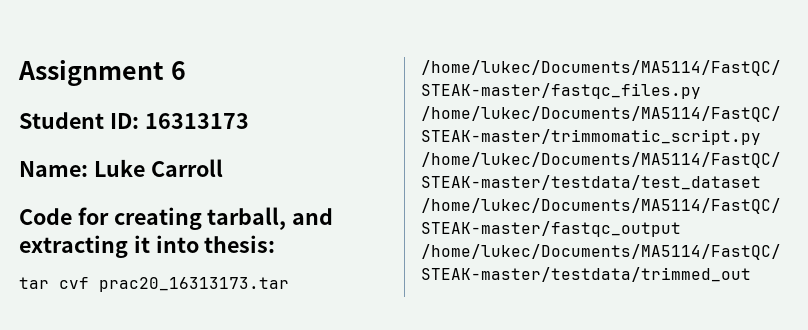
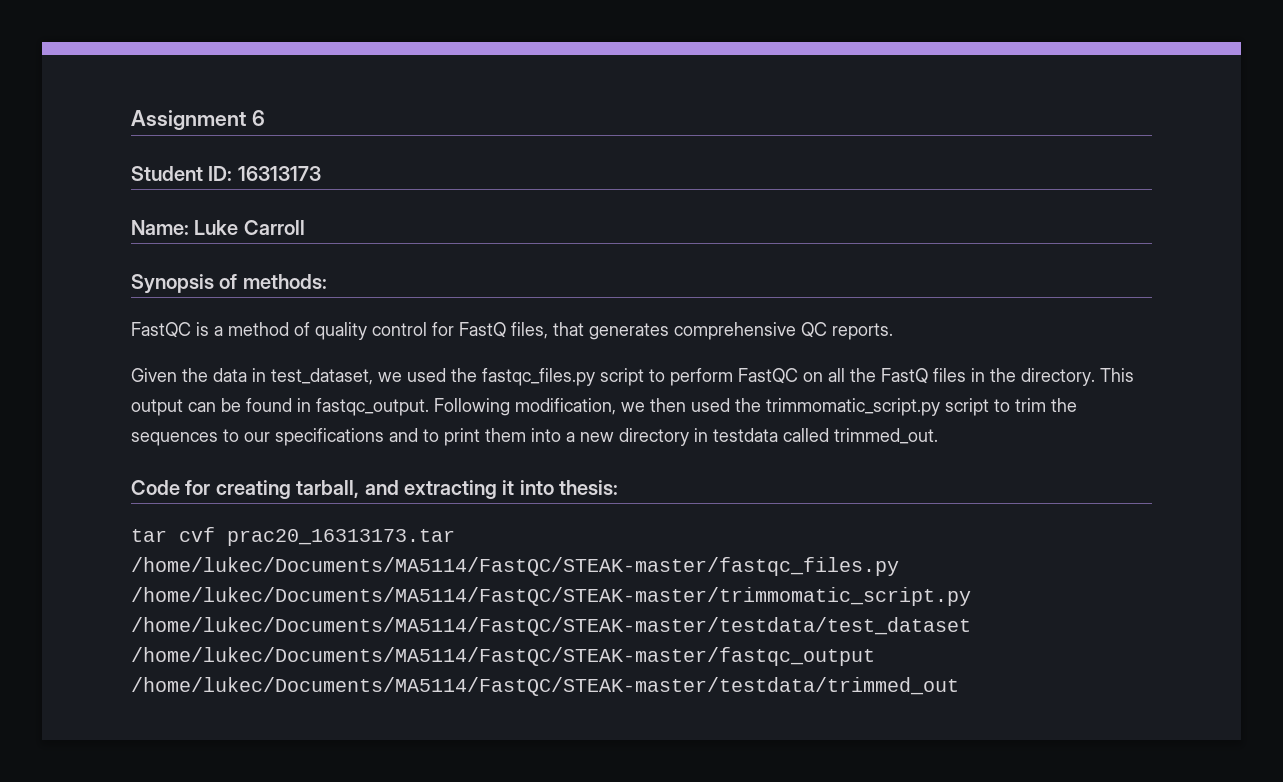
(223, 168) none -> [131,274,327,294] [131,322,893,340] [131,368,1134,386] [131,398,1077,416] [131,428,938,446] // Synopsis of methods: // FastQC is a method of quality control for FastQ files, that generates comprehensive QC reports. // Given the data in test_dataset, we used the fastqc_files.py script to perform FastQC on all the FastQ files in the directory. This output can be found in fastqc_output. Following modification, we then used the trimmomatic_script.py script to trim the sequences to our specifications and to print them into a new directory in testdata called trimmed_out.

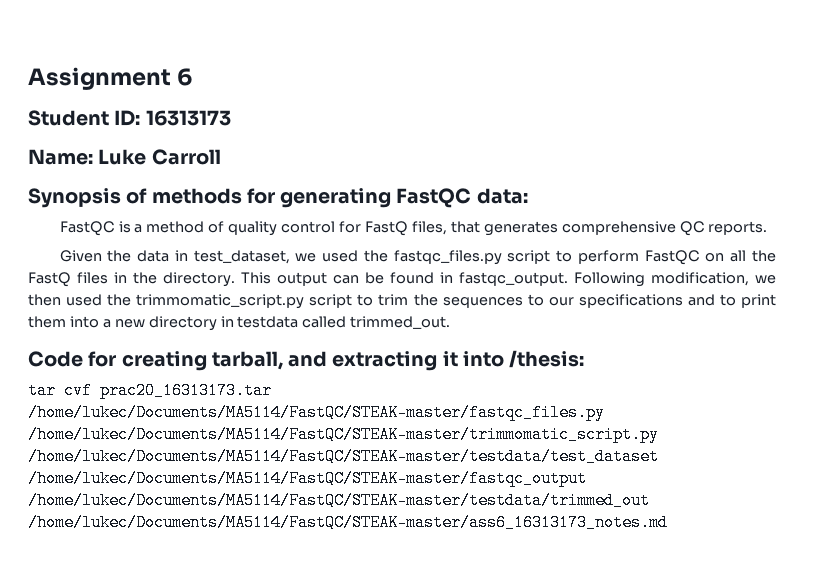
[242,274,327,289] methods: -> [151,188,528,208] methods for generating FastQC data:
[559,480,619,495] thesis: -> [509,350,585,368] /thesis:
(959, 686) none -> [28,514,668,531] /home/lukec/Documents/MA5114/FastQC/STEAK-master/ass6_16313173_notes.md

